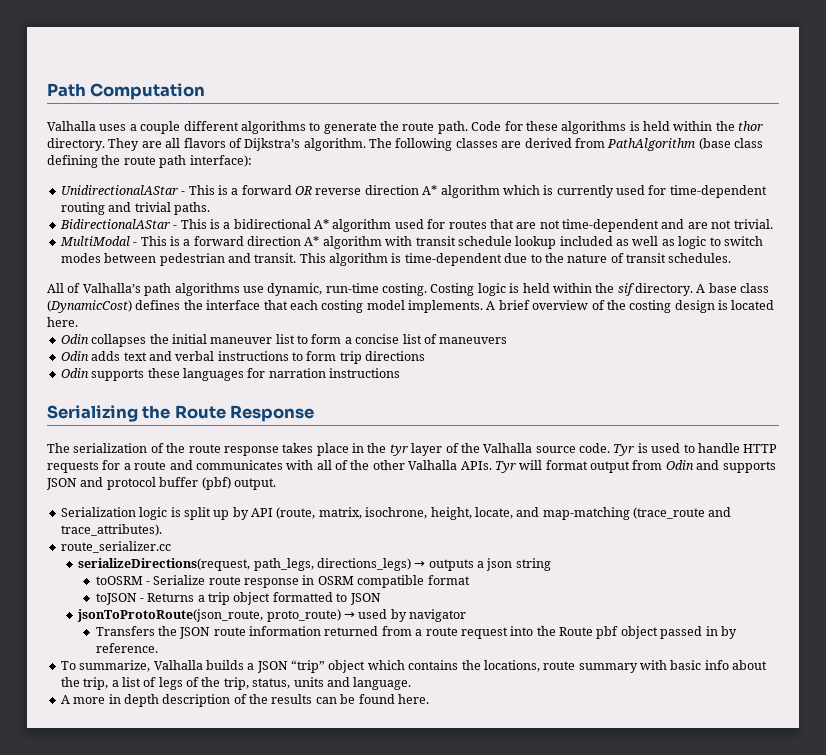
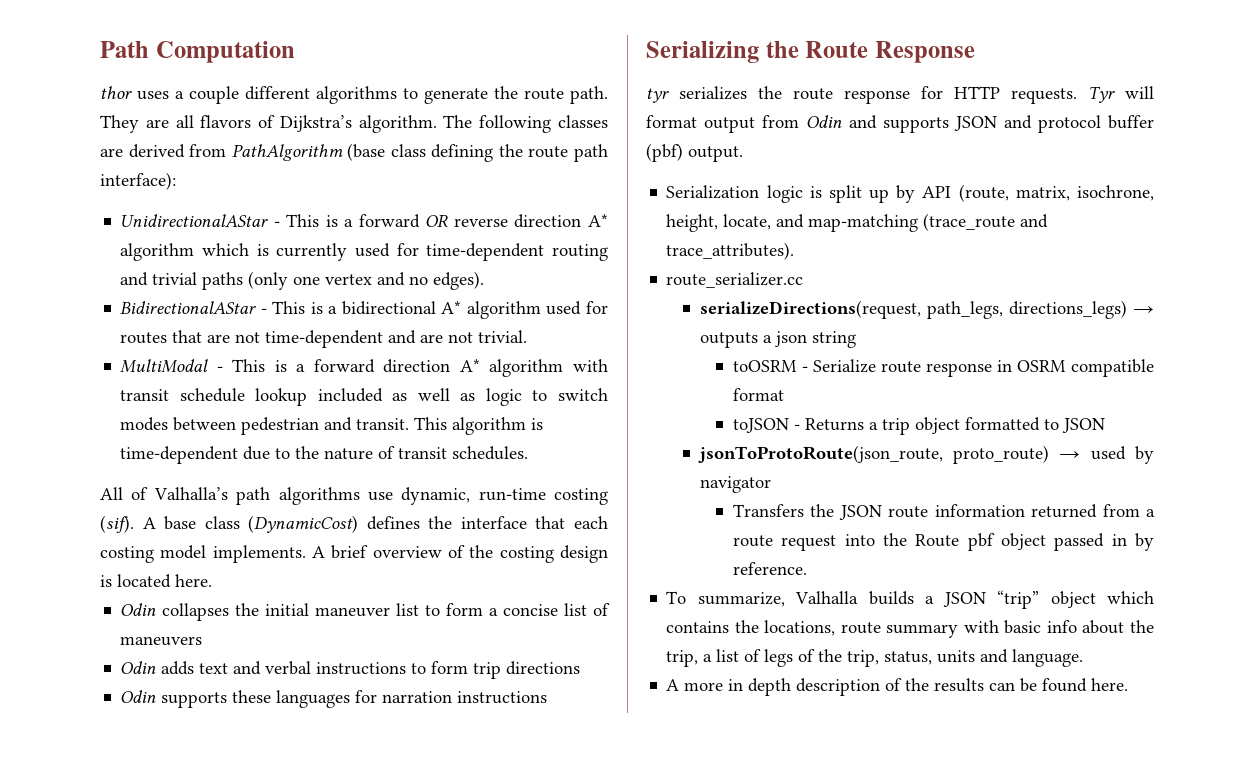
[47,121,96,131] Valhalla -> [100,86,132,99] thor
[471,121,764,134] [47,138,105,151] Code for these algorithms is held within the thor directory. -> (608, 95) none
[173,202,210,215] paths. -> [202,271,485,290] paths (only one vertex and no edges).
[382,283,693,296] costing. Costing logic is held within the sif directory. -> [554,488,608,505] [100,515,134,533] costing (sif).
[47,443,778,456] [47,460,492,473] The serialization of the route response takes place in the tyr layer of the Valhalla source code. Tyr is used to handle HTTP requests for a route and communicates with all of the other Valhalla APIs. -> [646,86,1077,104] tyr serializes the route response for HTTP requests.

